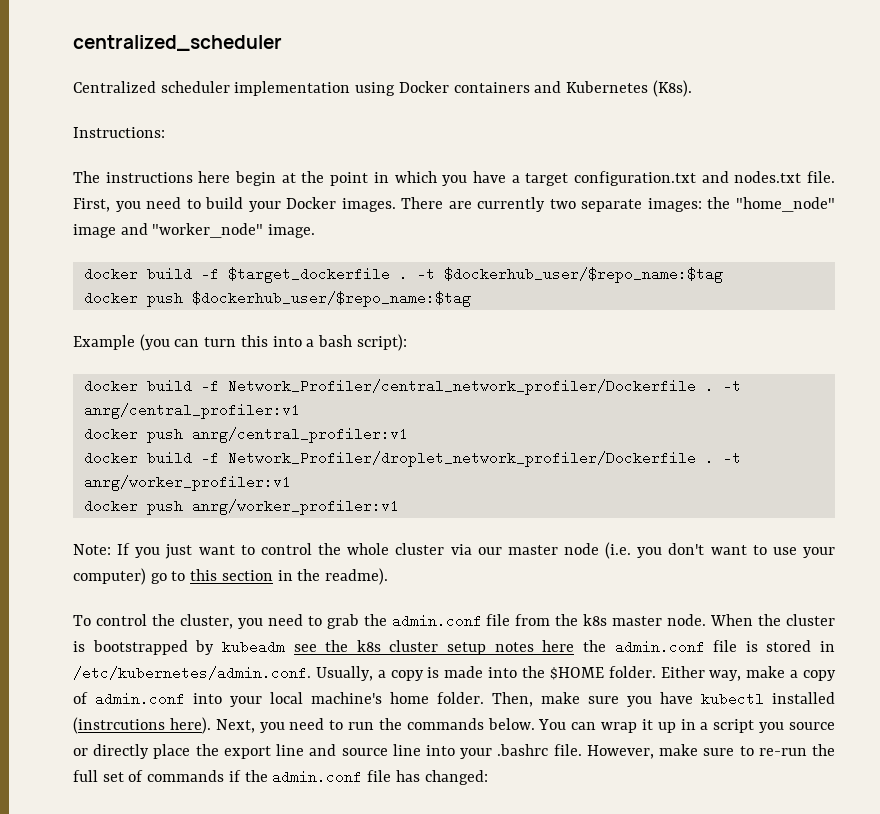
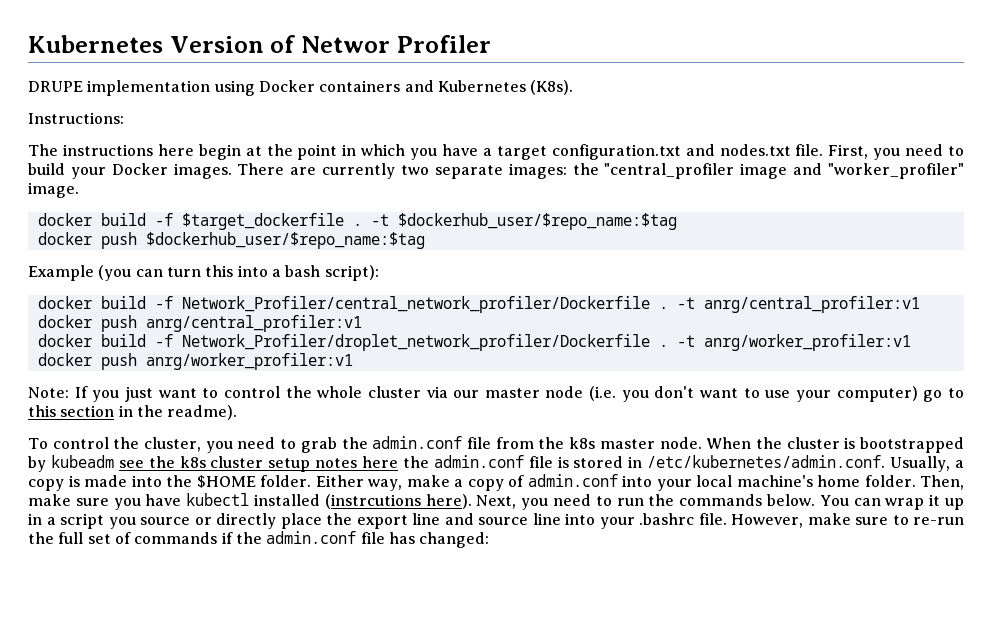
[73,35,282,51] [73,81,230,93] centralized_scheduler // Centralized scheduler -> [28,35,491,53] [28,81,83,92] Kubernetes Version of Networ Profiler // DRUPE
[736,197,835,212] "home_node" -> [604,163,735,179] "central_profiler
[152,223,264,238] "worker_node" -> [828,163,964,179] "worker_profiler"

